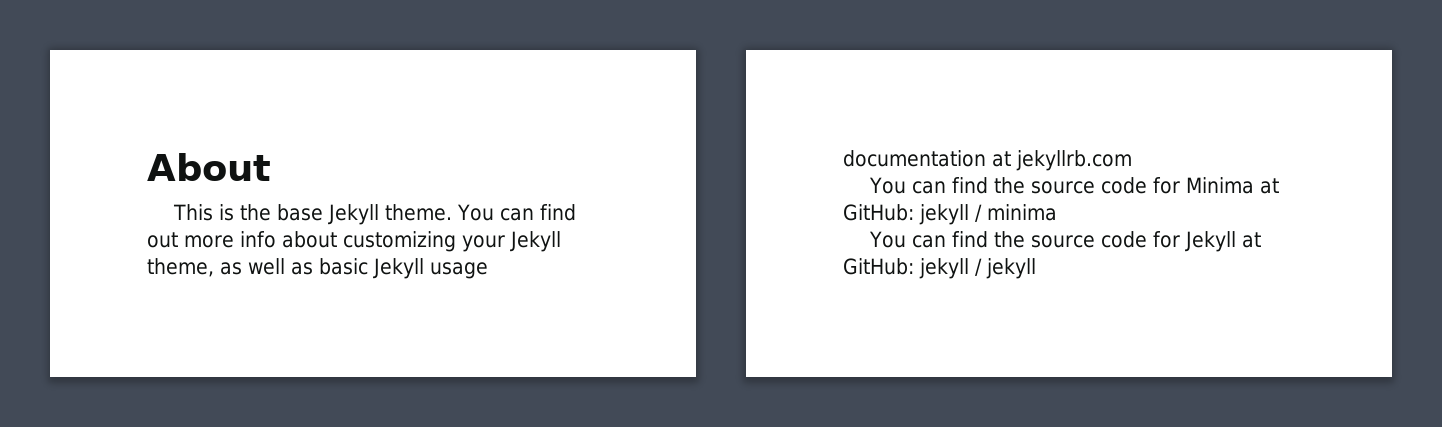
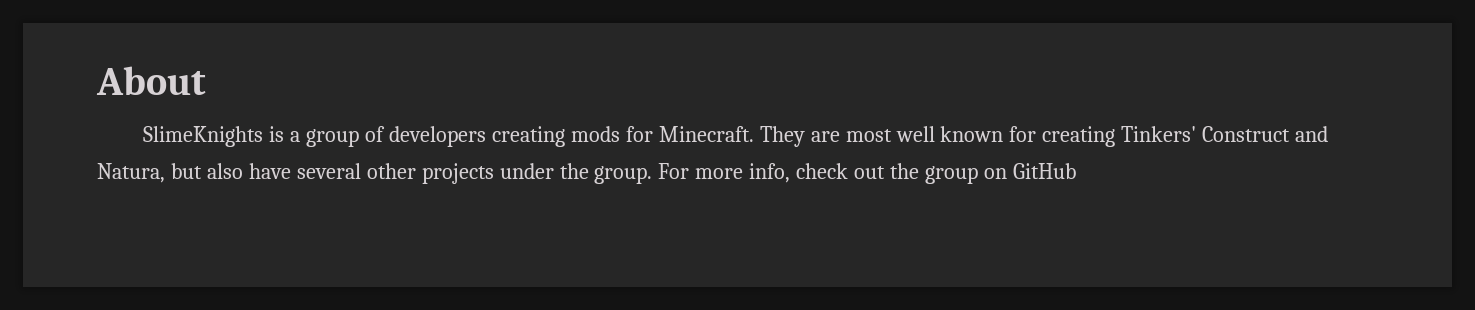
[172,204,576,225] [147,231,561,252] [147,258,488,279] [843,150,1132,171] [868,177,1279,194] [843,204,1057,225] [868,231,1261,252] [843,258,1036,279] This is the base Jekyll theme. You can find out more info about customizing your Jekyll theme, as well as basic Jekyll usage documentation at jekyllrb.com // You can find the source code for Minima at GitHub: jekyll / minima // You can find the source code for Jekyll at GitHub: jekyll / jekyll -> [143,126,1329,147] [97,163,1076,184] SlimeKnights is a group of developers creating mods for Minecraft. They are most well known for creating Tinkers' Construct and Natura, but also have several other projects under the group. For more info, check out the group on GitHub

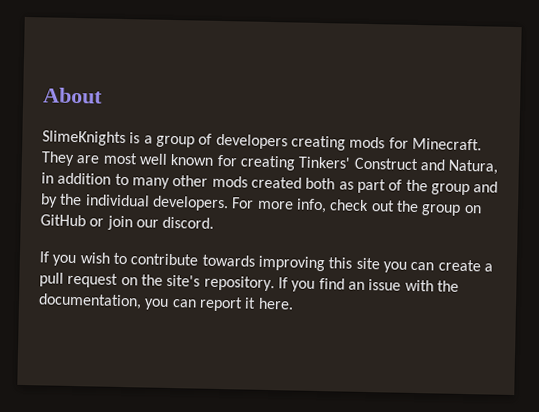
[170,163,653,184] but also have several other projects under the group. -> [41,172,499,196] [40,193,229,212] in addition to many other mods created both as part of the group and by the individual developers.
(1076, 171) none -> [89,215,215,231] [39,251,493,273] [39,272,459,292] [38,293,294,312] or join our discord. // If you wish to contribute towards improving this site you can create a pull request on the site's repository. If you find an issue with the documentation, you can report it here.

